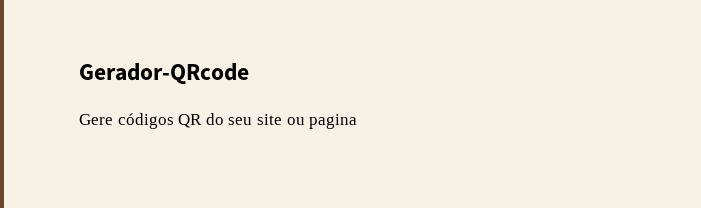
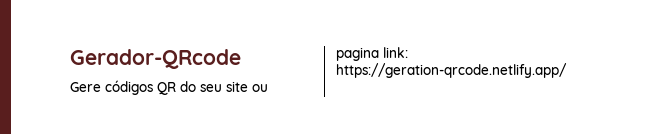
(358, 121) none -> [383,47,408,58] [336,63,567,78] link: https://geration-qrcode.netlify.app/

